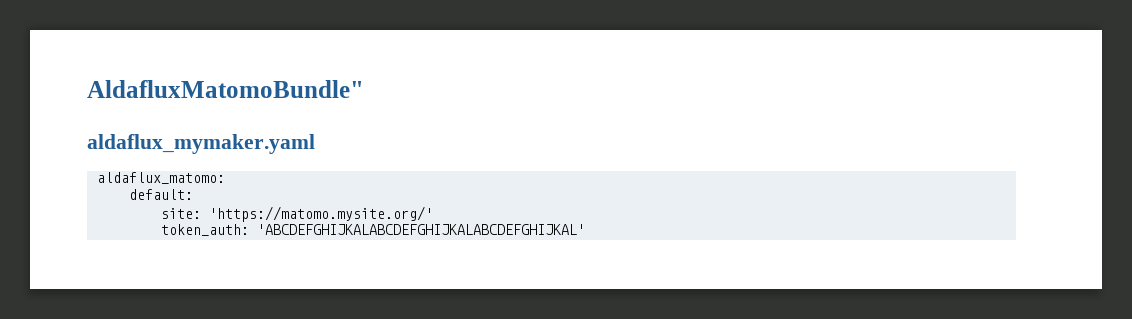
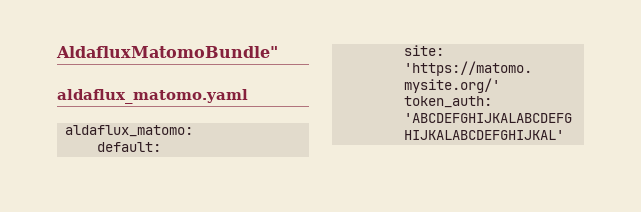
[87,134,315,154] aldaflux_mymaker.yaml -> [57,89,248,104] aldaflux_matomo.yaml

